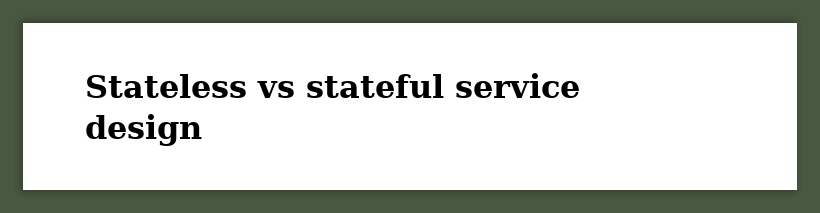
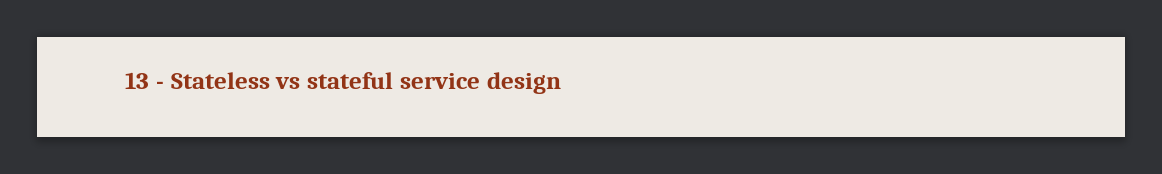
(85, 86) none -> [125,72,164,89] 13 -

